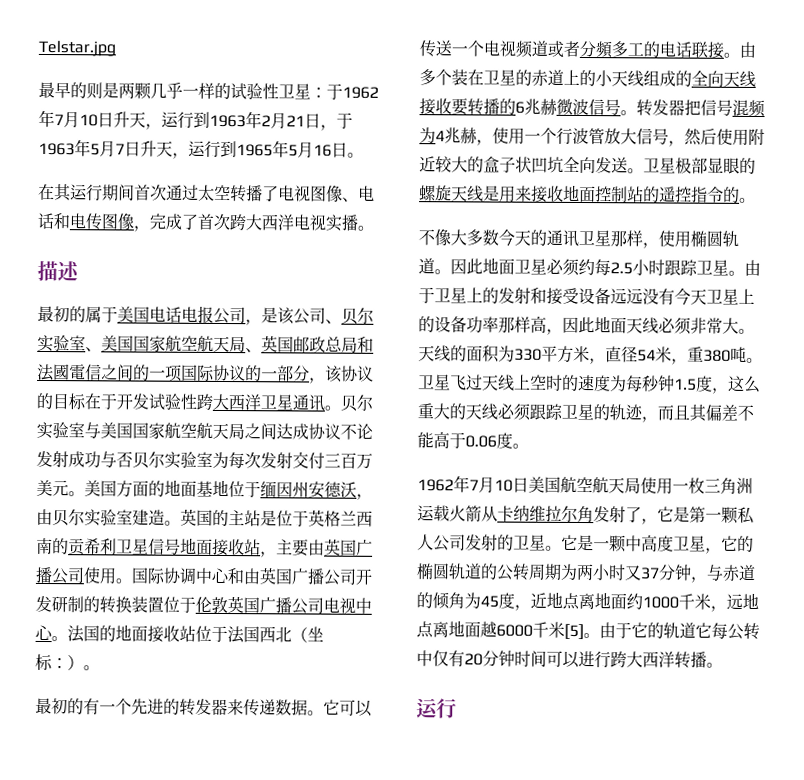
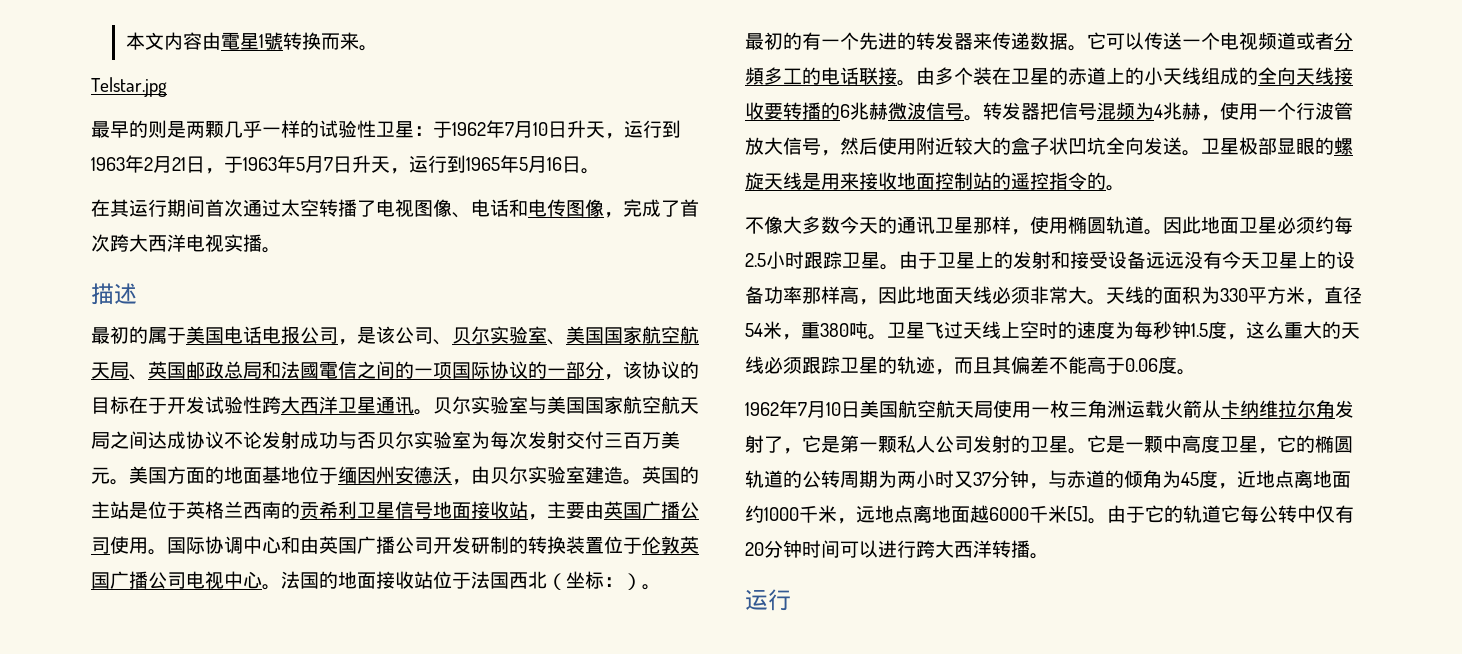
(38, 48) none -> [125,32,378,51] 本文内容由電星1號转换而来。 //

